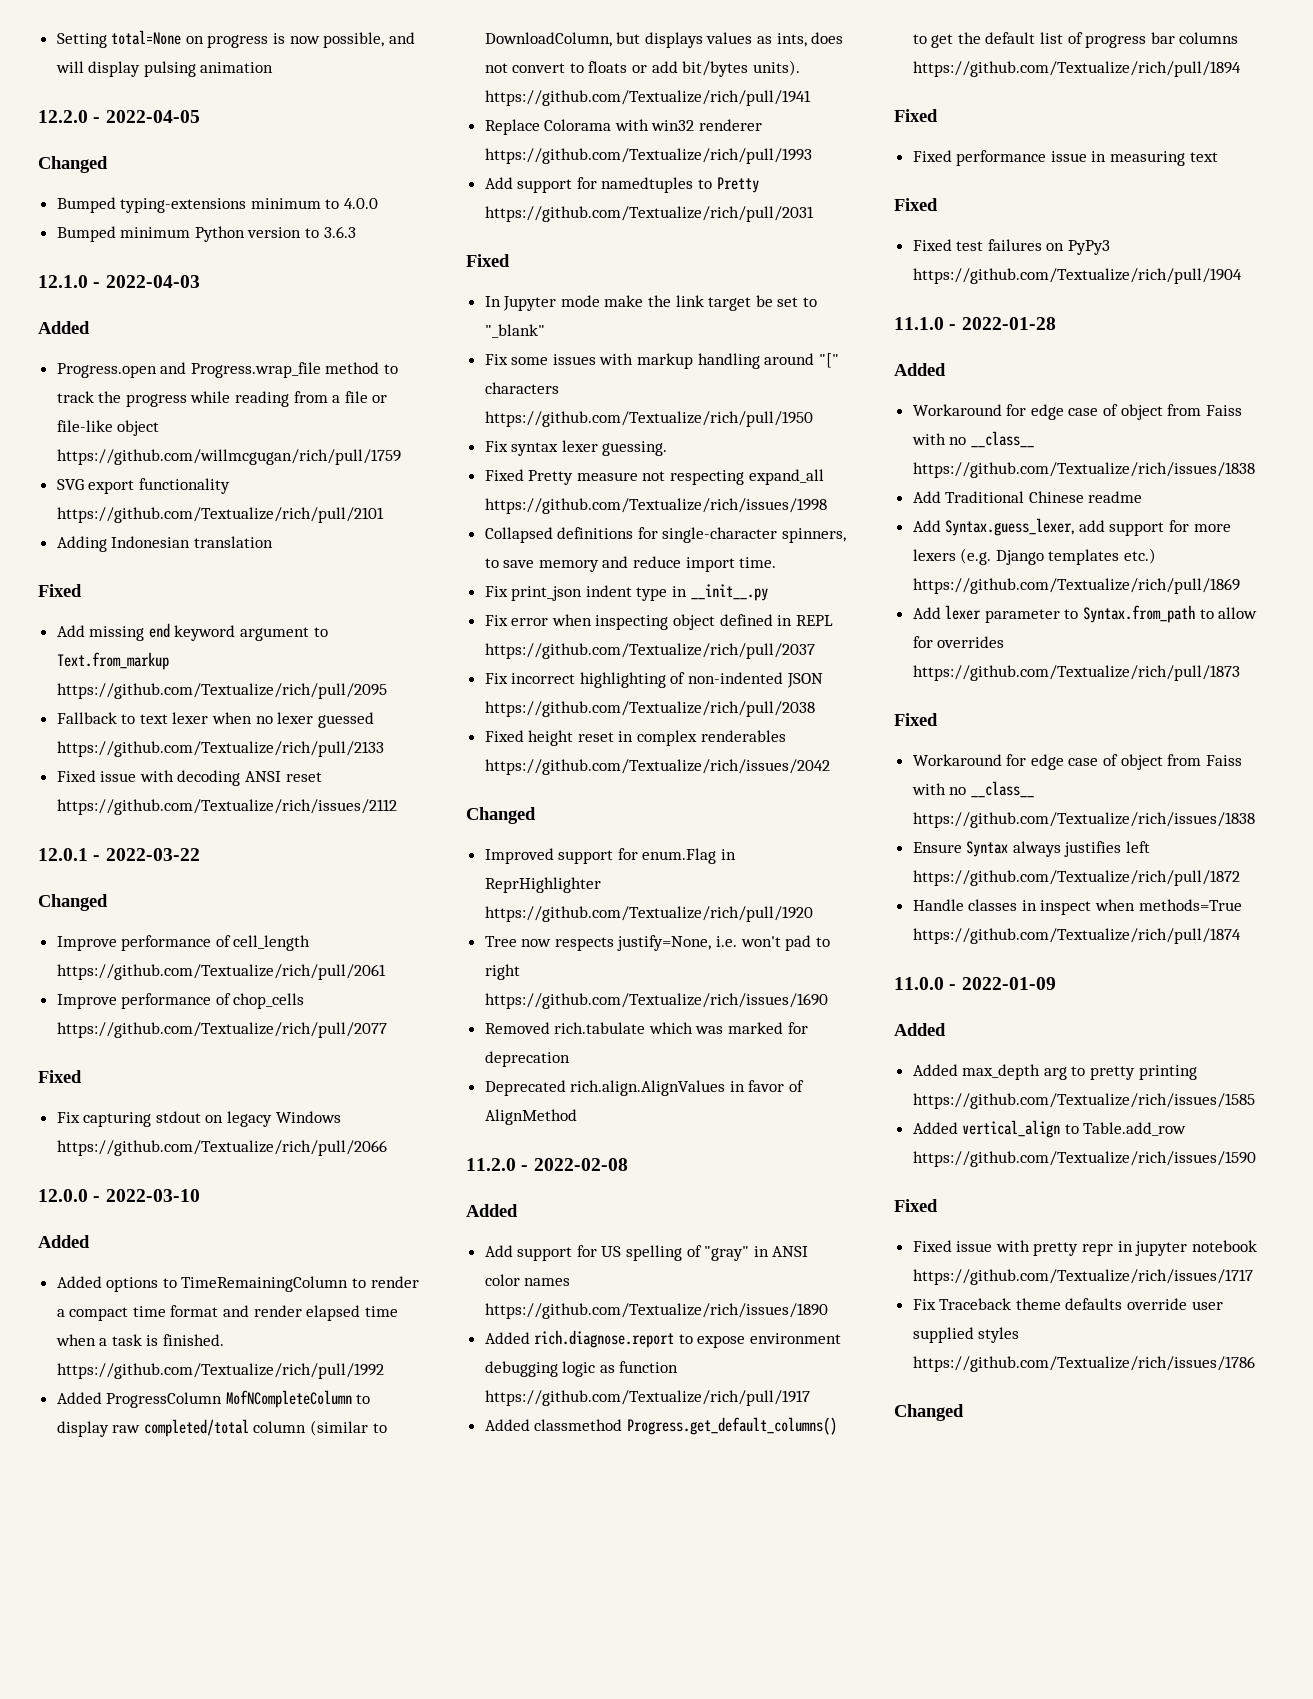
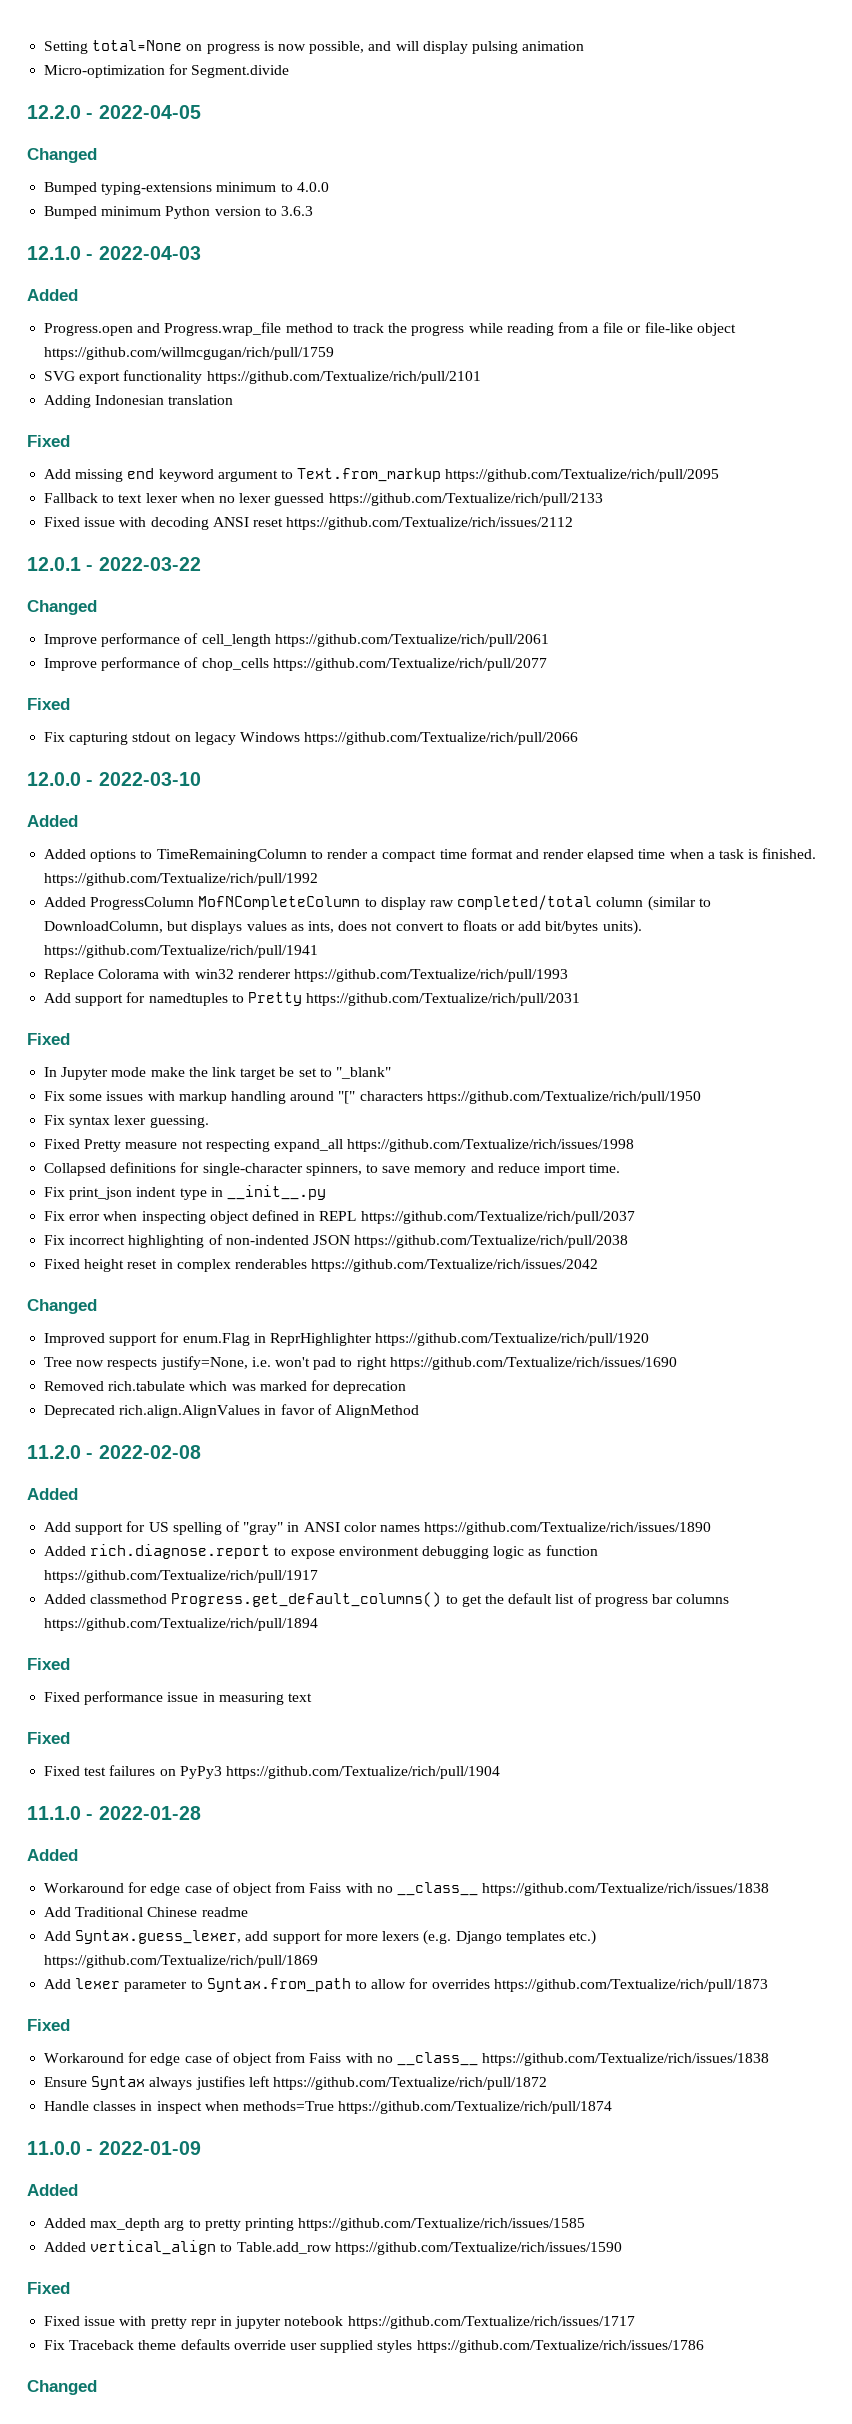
(274, 67) none -> [44,64,290,78] // Micro-optimization for Segment.divide

